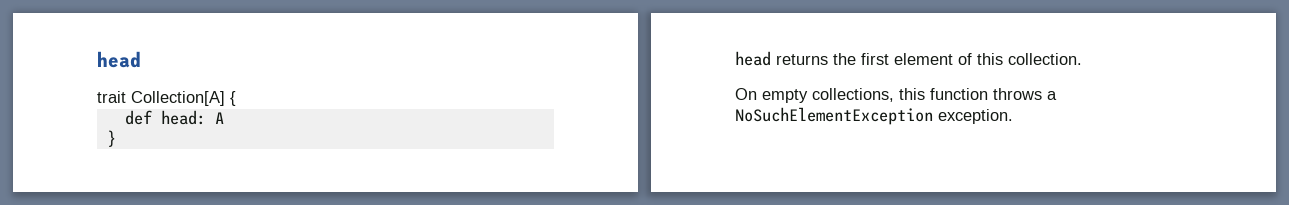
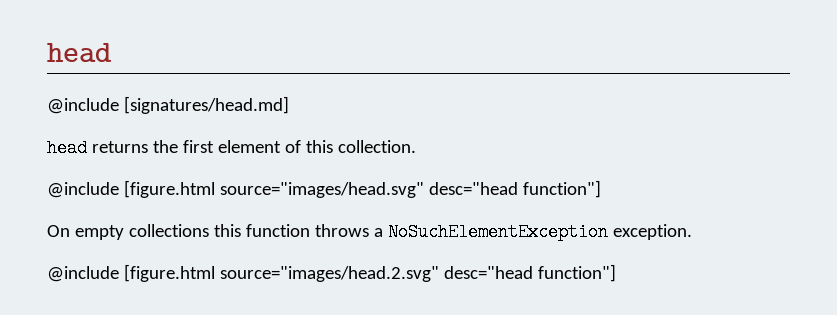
[97,91,236,106] [124,110,224,125] [106,130,116,147] trait Collection[A] { // def head: A // } -> [47,96,289,114] @include [signatures/head.md]
(1082, 59) none -> [47,180,601,198] // @include [figure.html source="images/head.svg" desc="head function"]
[812,88,894,102] collections, -> [128,224,209,237] collections
(1013, 116) none -> [47,264,616,282] // @include [figure.html source="images/head.2.svg" desc="head function"]

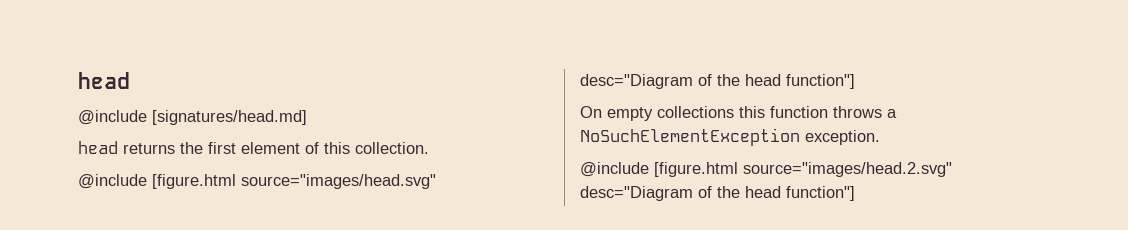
[428,182,518,195] desc="head -> [580,74,781,89] desc="Diagram of the head
[443,266,533,279] desc="head -> [580,186,781,201] desc="Diagram of the head

